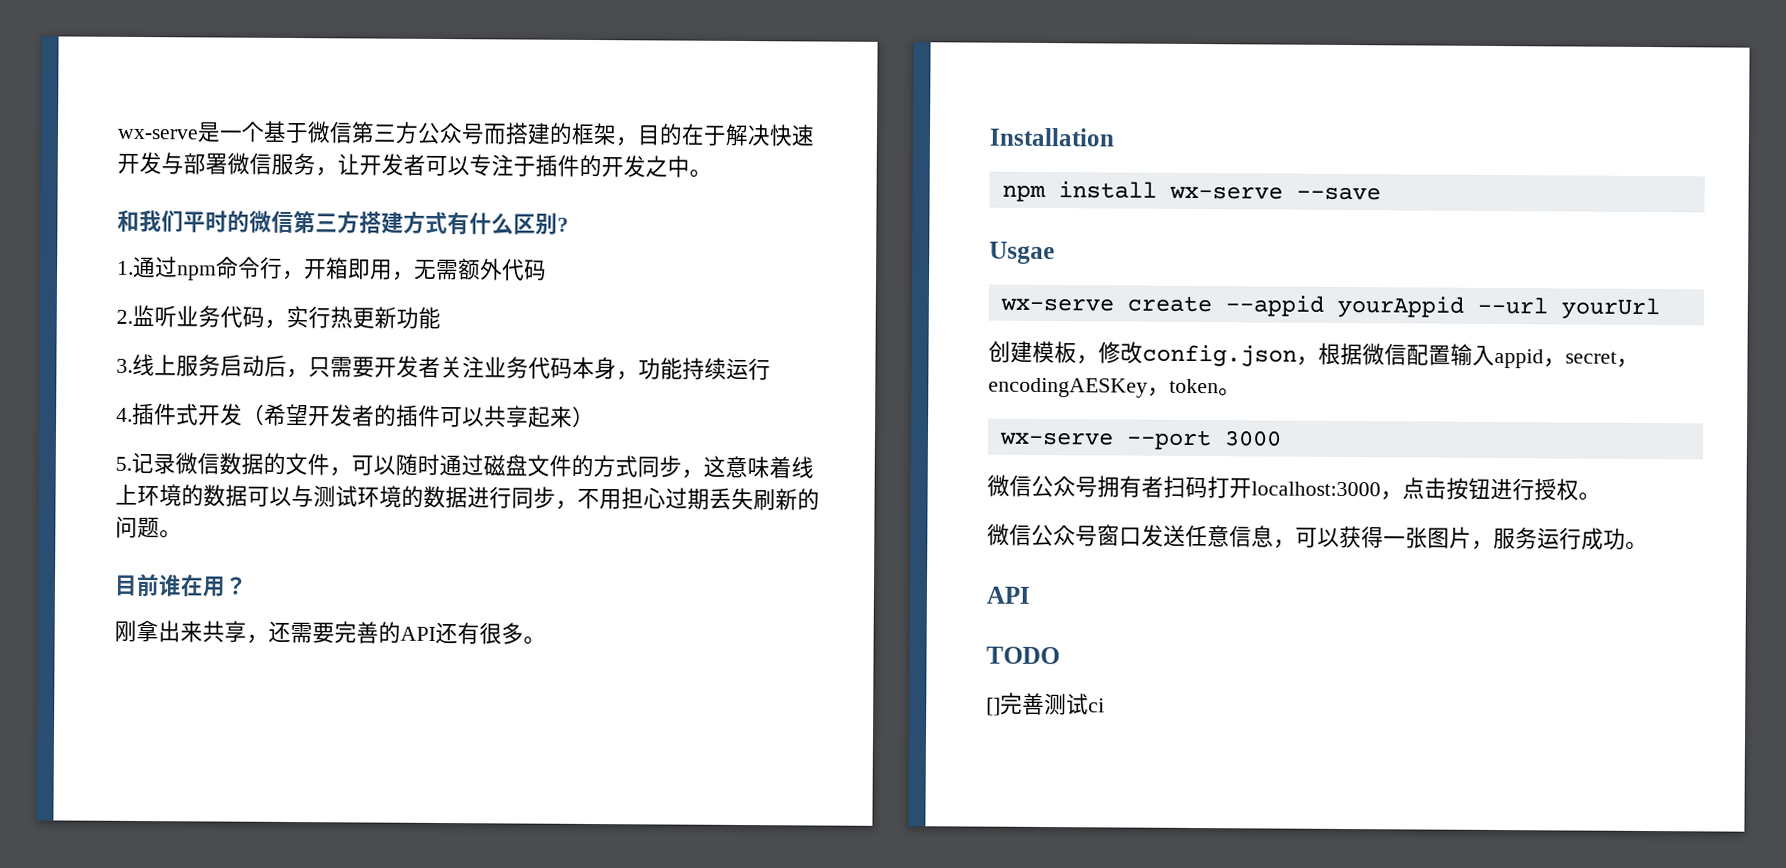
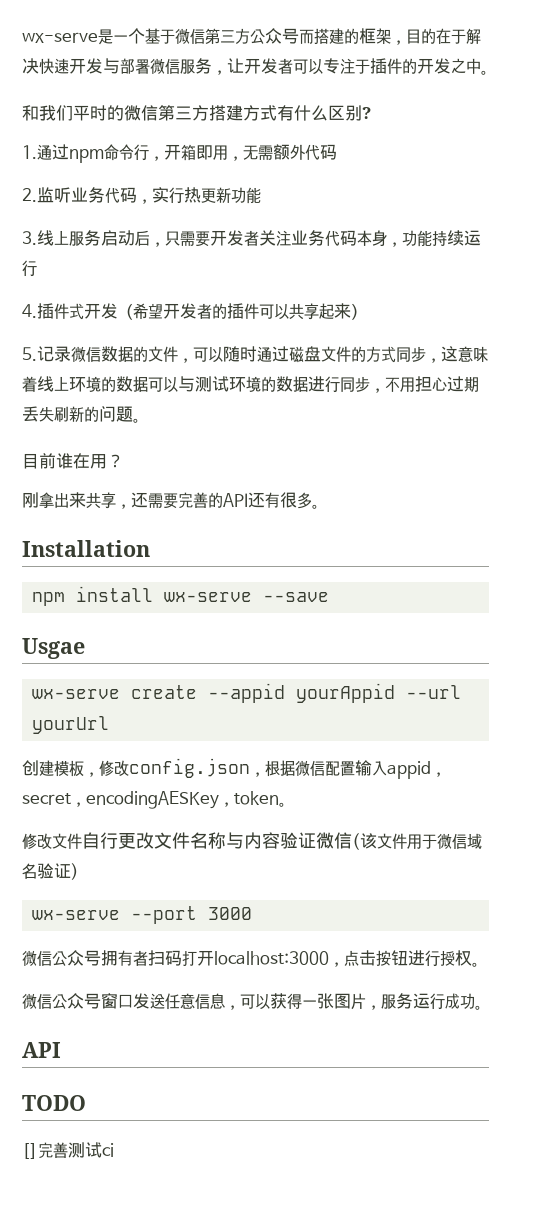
(1241, 392) none -> [22,832,482,850] [22,863,79,880] // 修改文件自行更改文件名称与内容验证微信(该文件用于微信域名验证)

